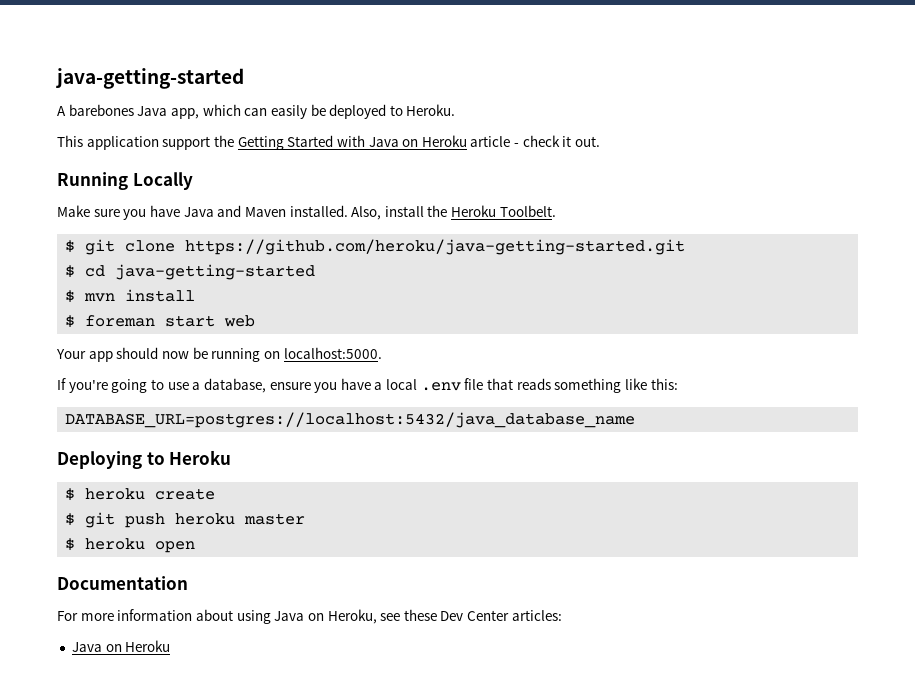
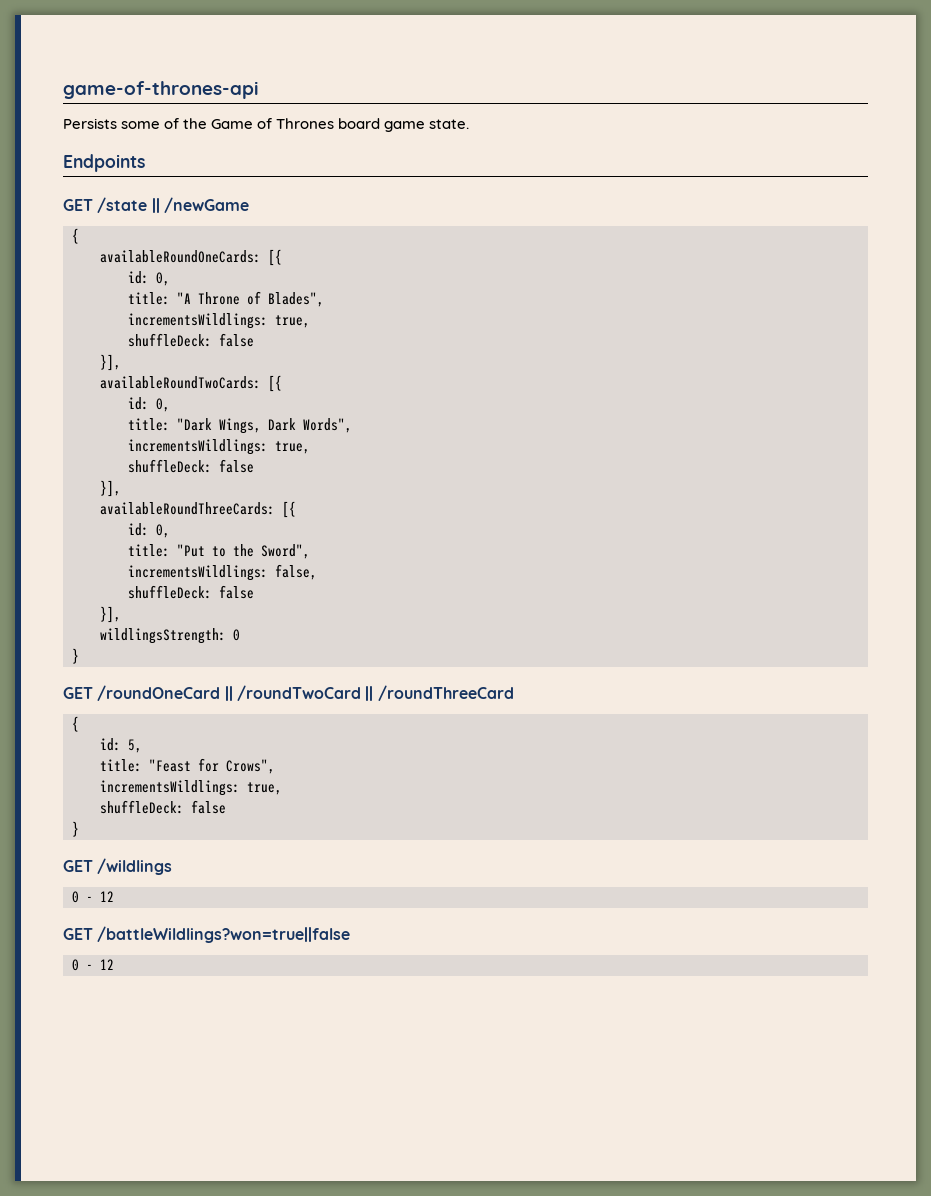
[55,68,244,89] [57,104,456,119] [57,135,601,150] [57,172,193,190] [57,205,556,220] [65,239,686,255] [65,264,316,280] [65,289,196,303] [65,315,256,328] [56,347,382,362] [57,378,678,393] [65,412,636,428] [57,450,232,469] [65,488,216,501] [65,512,306,528] [65,538,196,553] [57,576,188,590] [57,609,562,624] [71,640,171,652] java-getting-started // A barebones Java app, which can easily be deployed to Heroku. // This application support the Getting Started with Java on Heroku article - check it out. // Running Locally // Make sure you have Java and Maven installed. Also, install the Heroku Toolbelt. // $ git clone https://github.com/heroku/java-getting-started.git // $ cd java-getting-started // $ mvn install // $ foreman start web // Your app should now be running on localhost:5000. // If you're going to use a database, ensure you have a local .env file that reads something like this: // DATABASE_URL=postgres://localhost:5432/java_database_name // Deploying to Heroku // $ heroku create // $ git push heroku master // $ heroku open // Documentation // For more information about using Java on Heroku, see these Dev Center articles: // Java on Heroku -> [63,81,258,99] [63,118,470,132] [63,154,145,172] [63,197,249,213] [72,228,79,244] [100,249,282,266] [128,271,170,286] [128,291,324,307] [128,313,310,329] [128,333,254,347] [100,354,121,371] [100,375,282,392] [128,397,170,412] [128,418,352,434] [128,439,310,455] [128,459,254,473] [100,480,121,497] [100,501,296,518] [128,523,170,538] [128,544,310,559] [128,564,317,581] [128,585,254,599] [100,606,121,623] [100,628,240,644] [72,648,79,664] [63,685,514,701] [72,716,79,732] [100,738,142,753] [100,758,275,774] [100,780,282,796] [100,800,226,814] [72,821,79,837] [63,858,173,875] [72,891,114,903] [63,926,351,943] [72,959,114,971] game-of-thrones-api // Persists some of the Game of Thrones board game state. // Endpoints // GET /state || /newGame // { // availableRoundOneCards: [{ // id: 0, // title: "A Throne of Blades", // incrementsWildlings: true, // shuffleDeck: false // }], // availableRoundTwoCards: [{ // id: 0, // title: "Dark Wings, Dark Words", // incrementsWildlings: true, // shuffleDeck: false // }], // availableRoundThreeCards: [{ // id: 0, // title: "Put to the Sword", // incrementsWildlings: false, // shuffleDeck: false // }], // wildlingsStrength: 0 // } // GET /roundOneCard || /roundTwoCard || /roundThreeCard // { // id: 5, // title: "Feast for Crows", // incrementsWildlings: true, // shuffleDeck: false // } // GET /wildlings // 0 - 12 // GET /battleWildlings?won=true||false // 0 - 12

